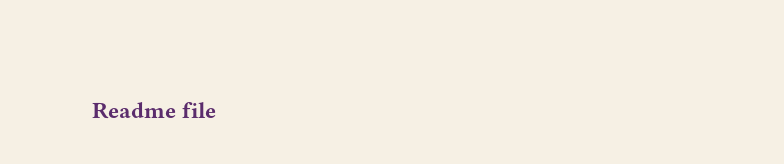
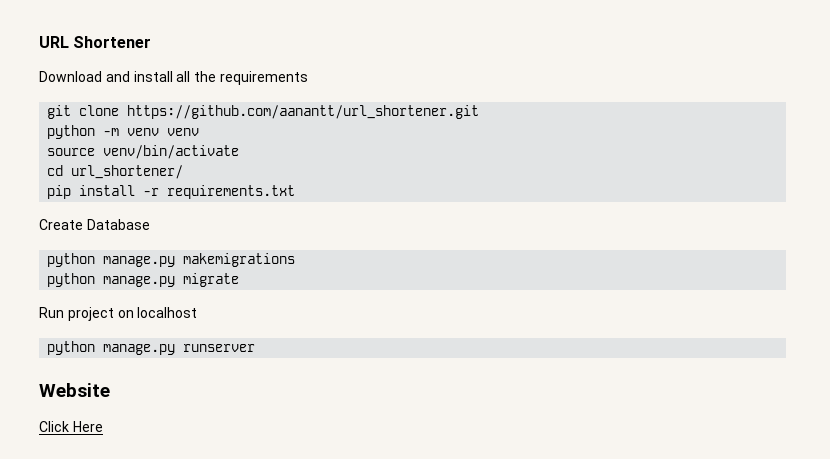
[92,102,217,119] Readme file -> [39,36,152,48] [39,71,308,85] [47,105,480,119] [47,125,200,139] [47,145,240,159] [47,165,184,179] [47,185,296,199] [39,219,150,230] [47,253,296,267] [47,273,240,287] [39,307,198,321] [47,341,256,355] [39,383,110,397] [39,421,103,432] URL Shortener // Download and install all the requirements // git clone https://github.com/aanantt/url_shortener.git // python -m venv venv // source venv/bin/activate // cd url_shortener/ // pip install -r requirements.txt // Create Database // python manage.py makemigrations // python manage.py migrate // Run project on localhost // python manage.py runserver // Website // Click Here

